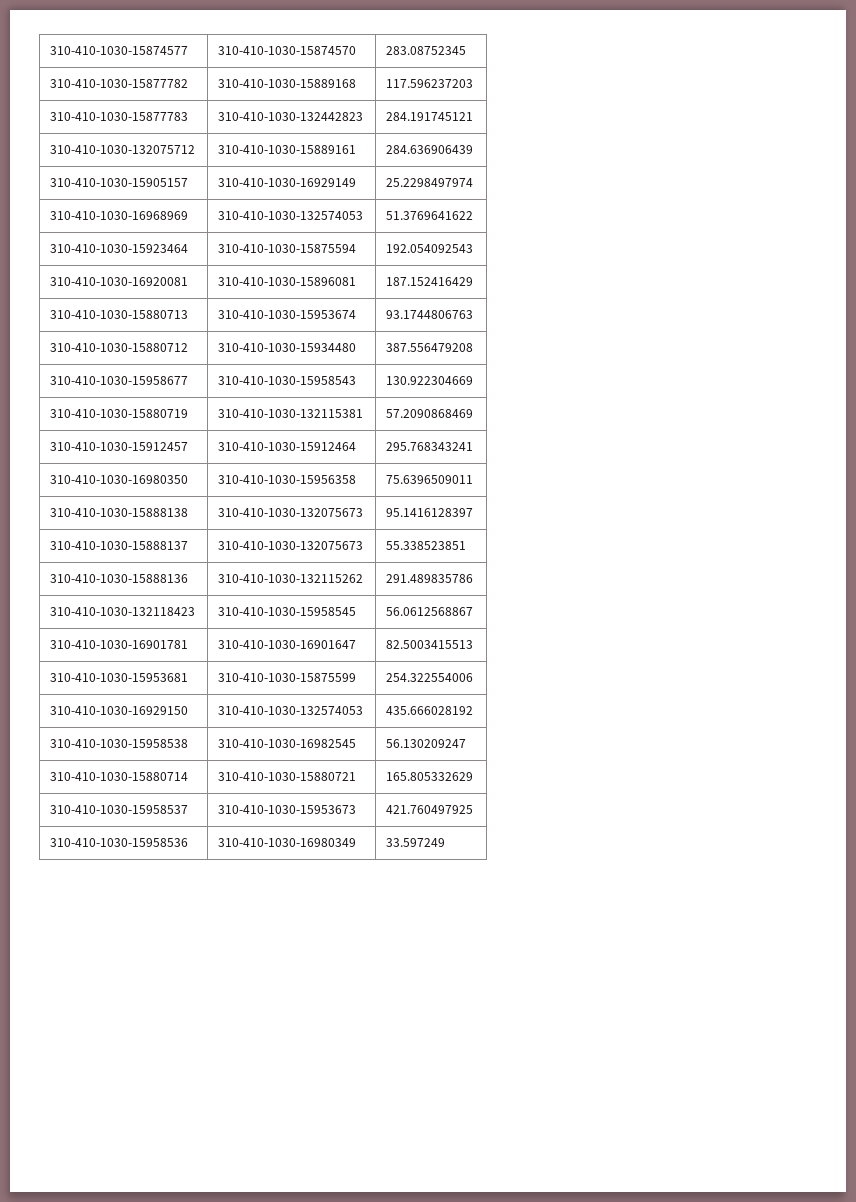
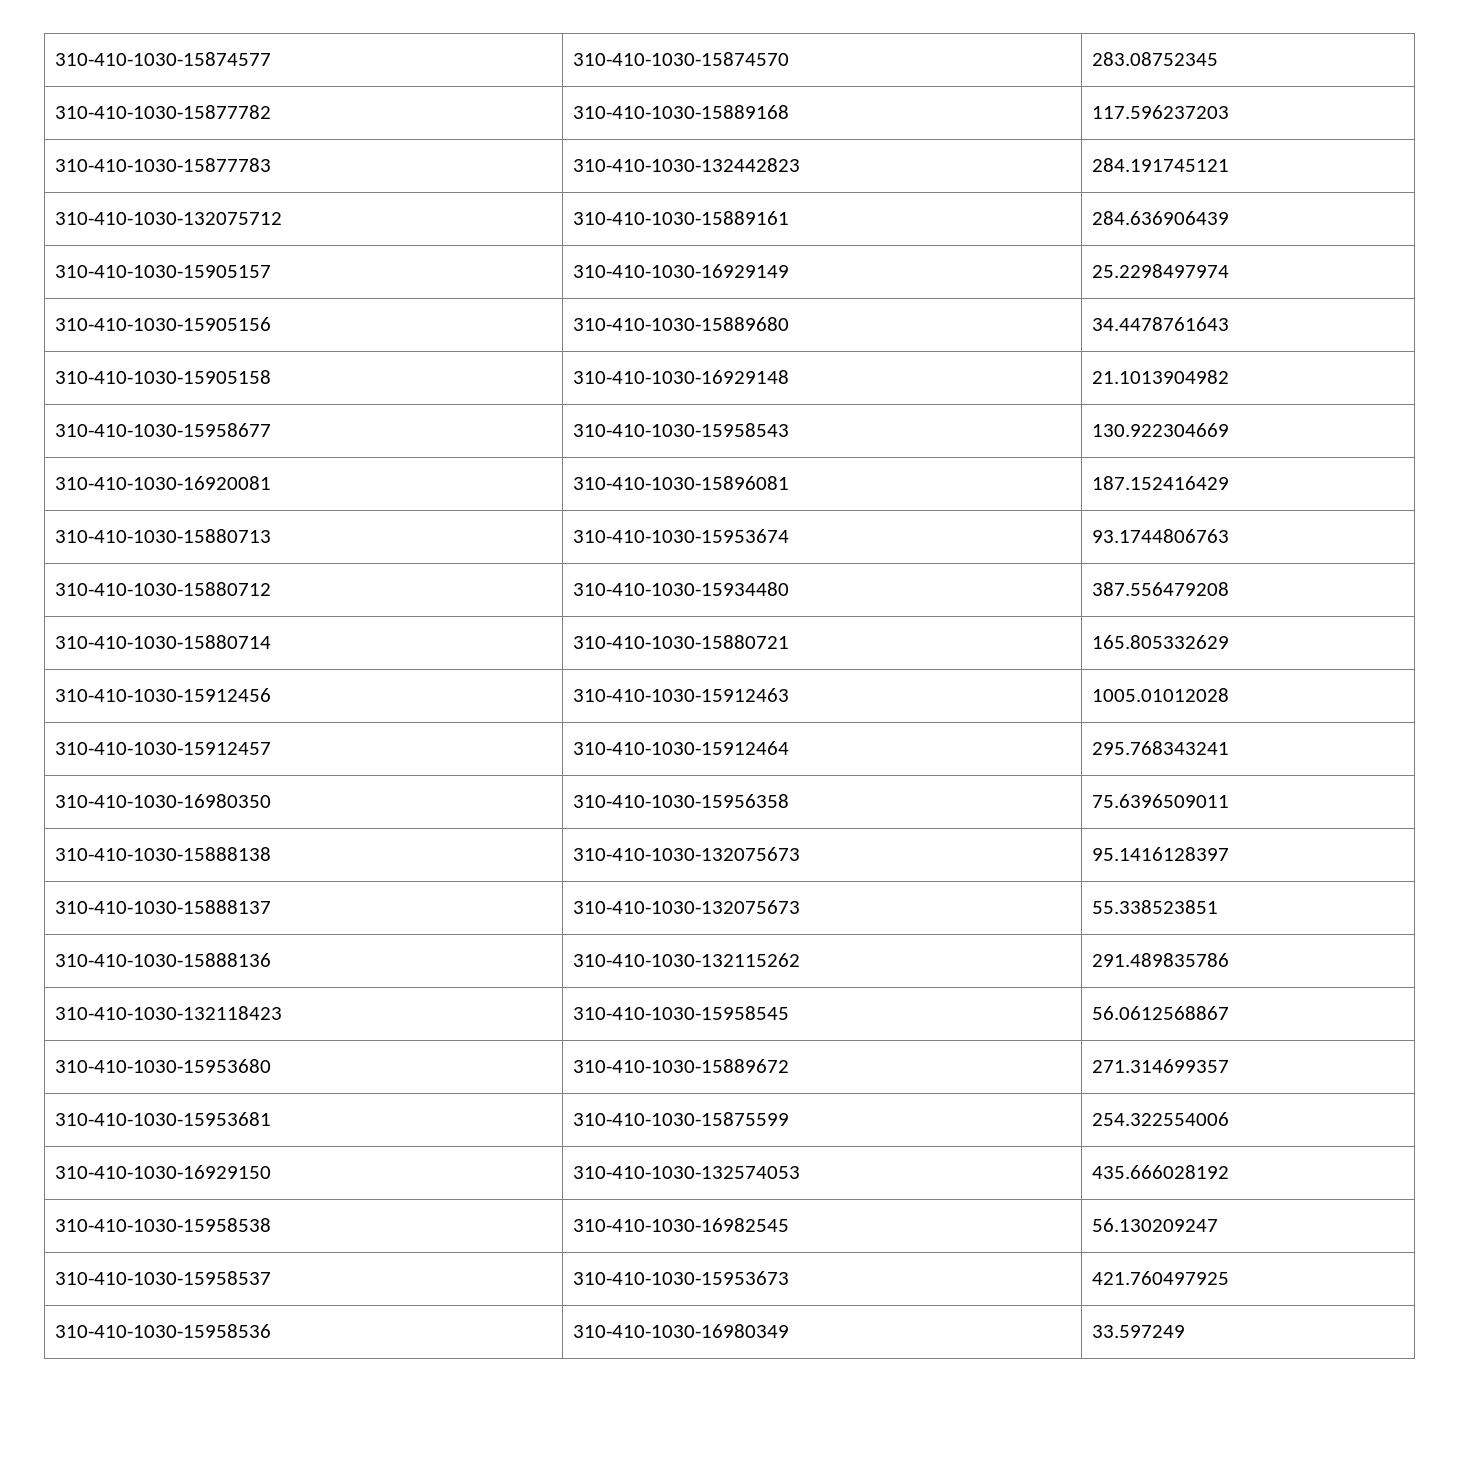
[50,211,189,220] [218,211,364,220] [386,211,474,220] [50,244,189,253] [218,244,357,253] [386,244,474,253] 310-410-1030-16968969 | 310-410-1030-132574053 | 51.3769641622 // 310-410-1030-15923464 | 310-410-1030-15875594 | 192.054092543 -> [55,317,272,331] [573,317,790,331] [1092,317,1230,331] [55,370,272,384] [573,370,790,384] [1092,370,1230,384] [55,423,272,437] [573,423,790,437] [1092,423,1230,437] 310-410-1030-15905156 | 310-410-1030-15889680 | 34.4478761643 // 310-410-1030-15905158 | 310-410-1030-16929148 | 21.1013904982 // 310-410-1030-15958677 | 310-410-1030-15958543 | 130.922304669
[50,376,189,385] [218,376,357,385] [386,376,474,385] [50,409,189,418] [218,409,364,418] [386,409,474,418] 310-410-1030-15958677 | 310-410-1030-15958543 | 130.922304669 // 310-410-1030-15880719 | 310-410-1030-132115381 | 57.2090868469 -> [55,635,272,649] [573,635,790,649] [1092,635,1230,649] [55,688,272,702] [573,688,790,702] [1092,688,1230,702] 310-410-1030-15880714 | 310-410-1030-15880721 | 165.805332629 // 310-410-1030-15912456 | 310-410-1030-15912463 | 1005.01012028
[50,640,189,649] [218,640,357,649] [386,640,474,649] 310-410-1030-16901781 | 310-410-1030-16901647 | 82.5003415513 -> [55,1059,272,1073] [573,1059,790,1073] [1092,1059,1230,1073] 310-410-1030-15953680 | 310-410-1030-15889672 | 271.314699357
[50,772,189,781] [218,772,357,781] [386,772,474,781] // 310-410-1030-15880714 | 310-410-1030-15880721 | 165.805332629 -> (1219, 1225) none

